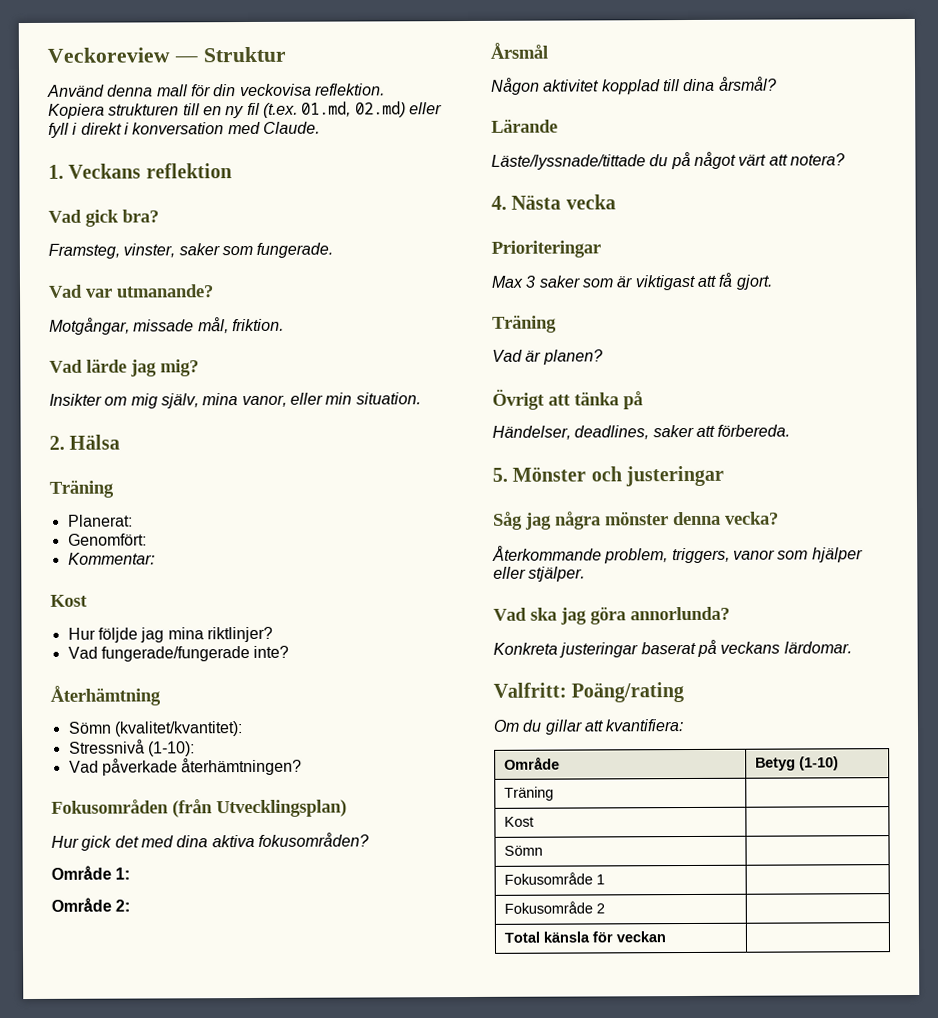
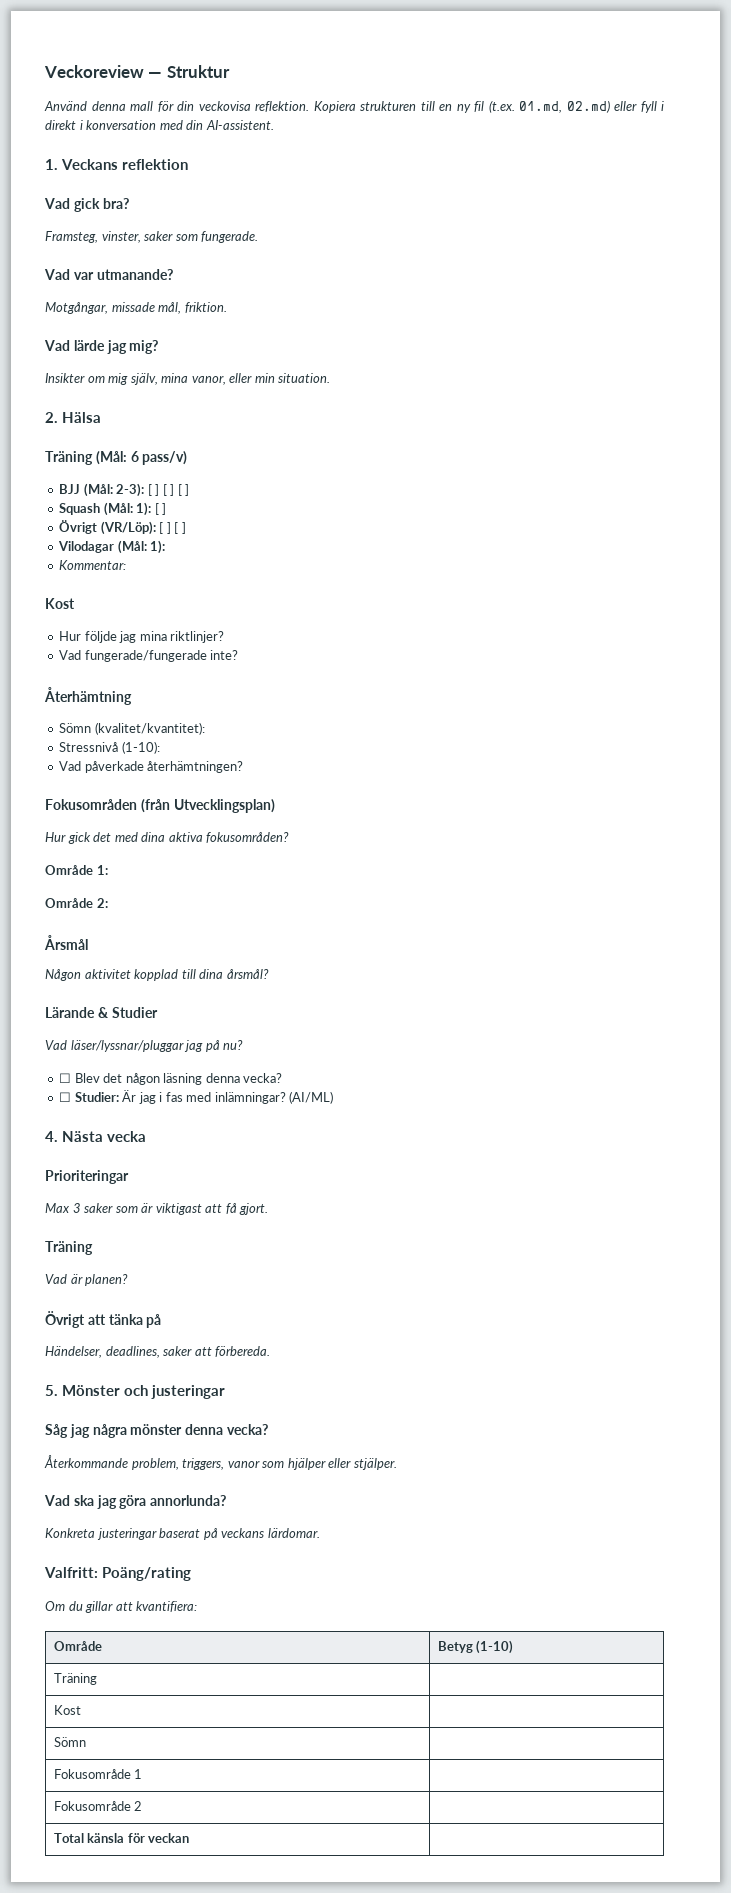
[262,121,320,134] Claude. -> [186,120,274,130] din AI-assistent.
[67,514,133,527] [67,533,147,546] // Planerat: // Genomfört: -> [95,451,188,465] [59,483,190,497] [59,502,167,516] [59,520,186,535] [58,540,166,554] (Mål: 6 pass/v) // BJJ (Mål: 2-3): [ ] [ ] [ ] // Squash (Mål: 1): [ ] // Övrigt (VR/Löp): [ ] [ ] // Vilodagar (Mål: 1):
[491,151,845,170] // Läste/lyssnade/tittade du på något värt att notera? -> [97,1007,158,1018] [45,1040,244,1052] [59,1073,283,1085] [59,1090,334,1104] & Studier // Vad läser/lyssnar/pluggar jag på nu? // ☐ Blev det någon läsning denna vecka? // ☐ Studier: Är jag i fas med inlämningar? (AI/ML)

